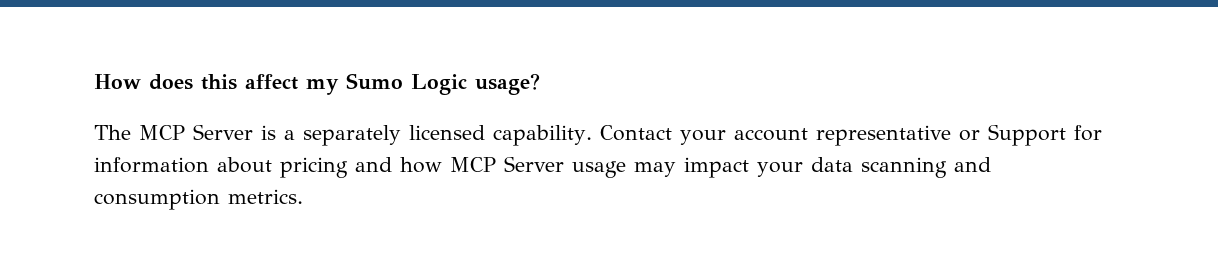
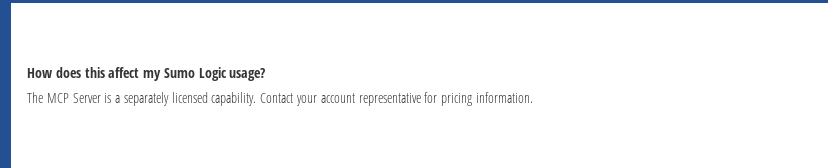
[958,124,1102,146] [94,156,991,178] [94,189,303,210] or Support for information about pricing and how MCP Server usage may impact your data scanning and consumption metrics. -> [424,92,533,106] for pricing information.

